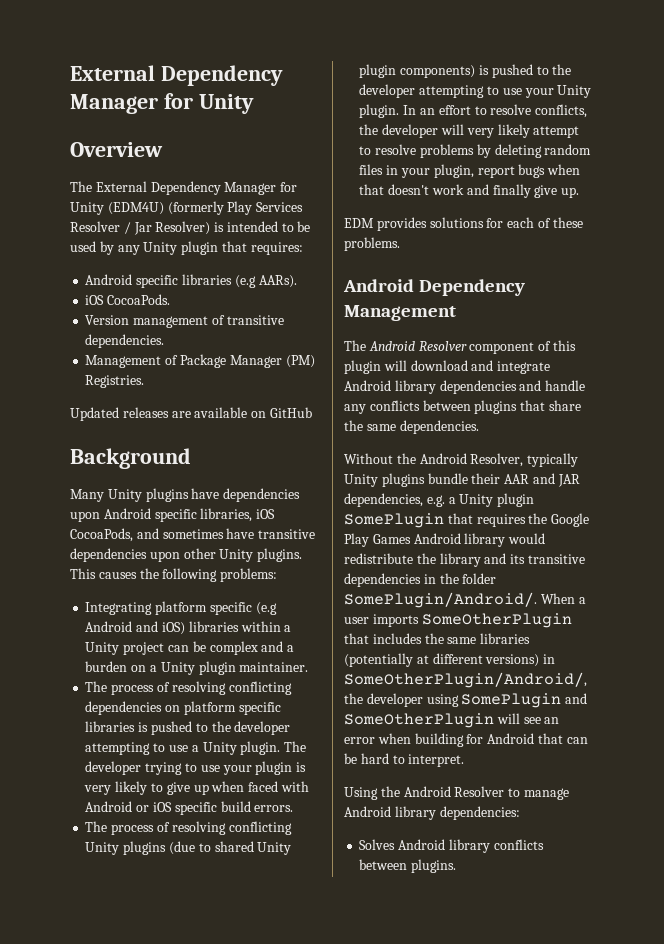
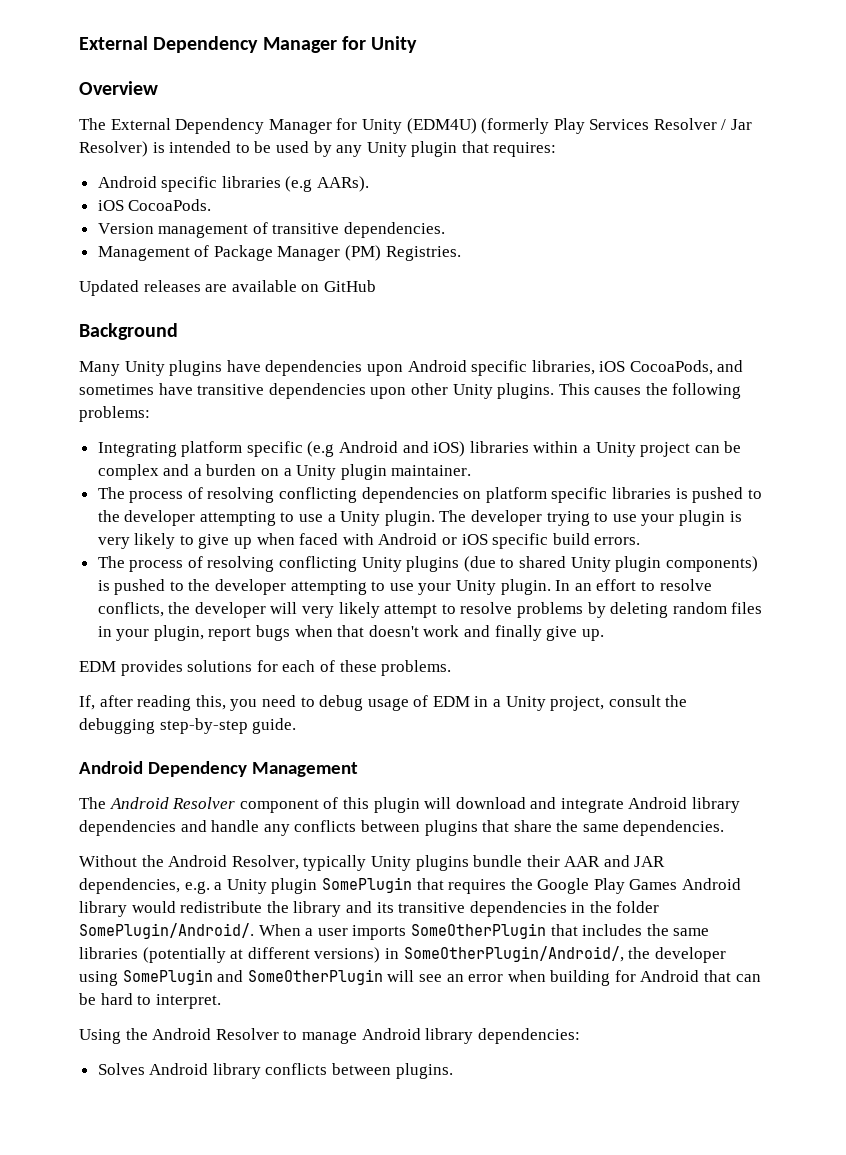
(400, 244) none -> [79,695,688,711] [79,718,297,734] // If, after reading this, you need to debug usage of EDM in a Unity project, consult the debugging step-by-step guide.

